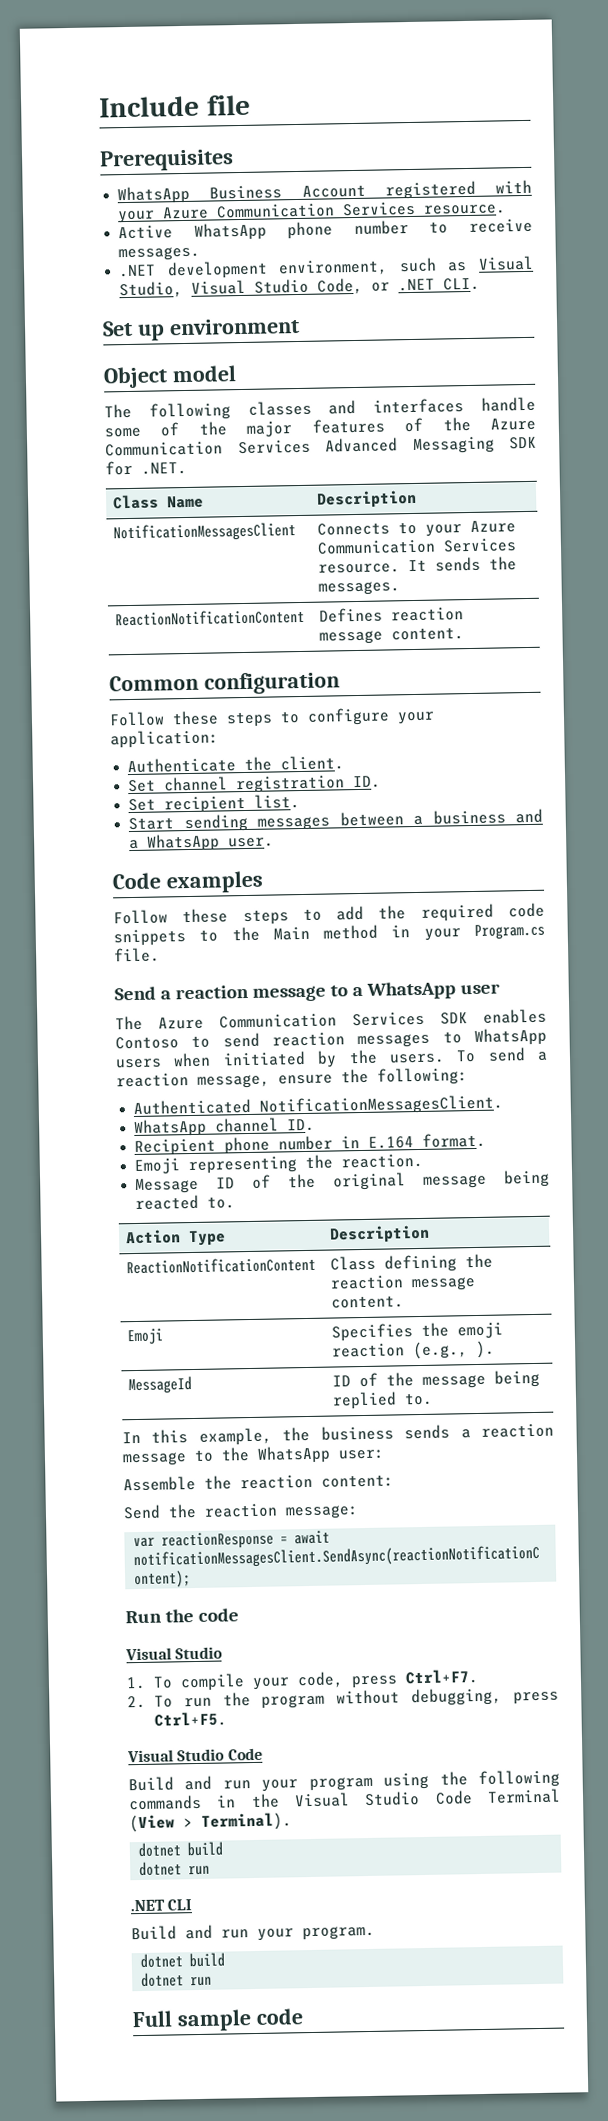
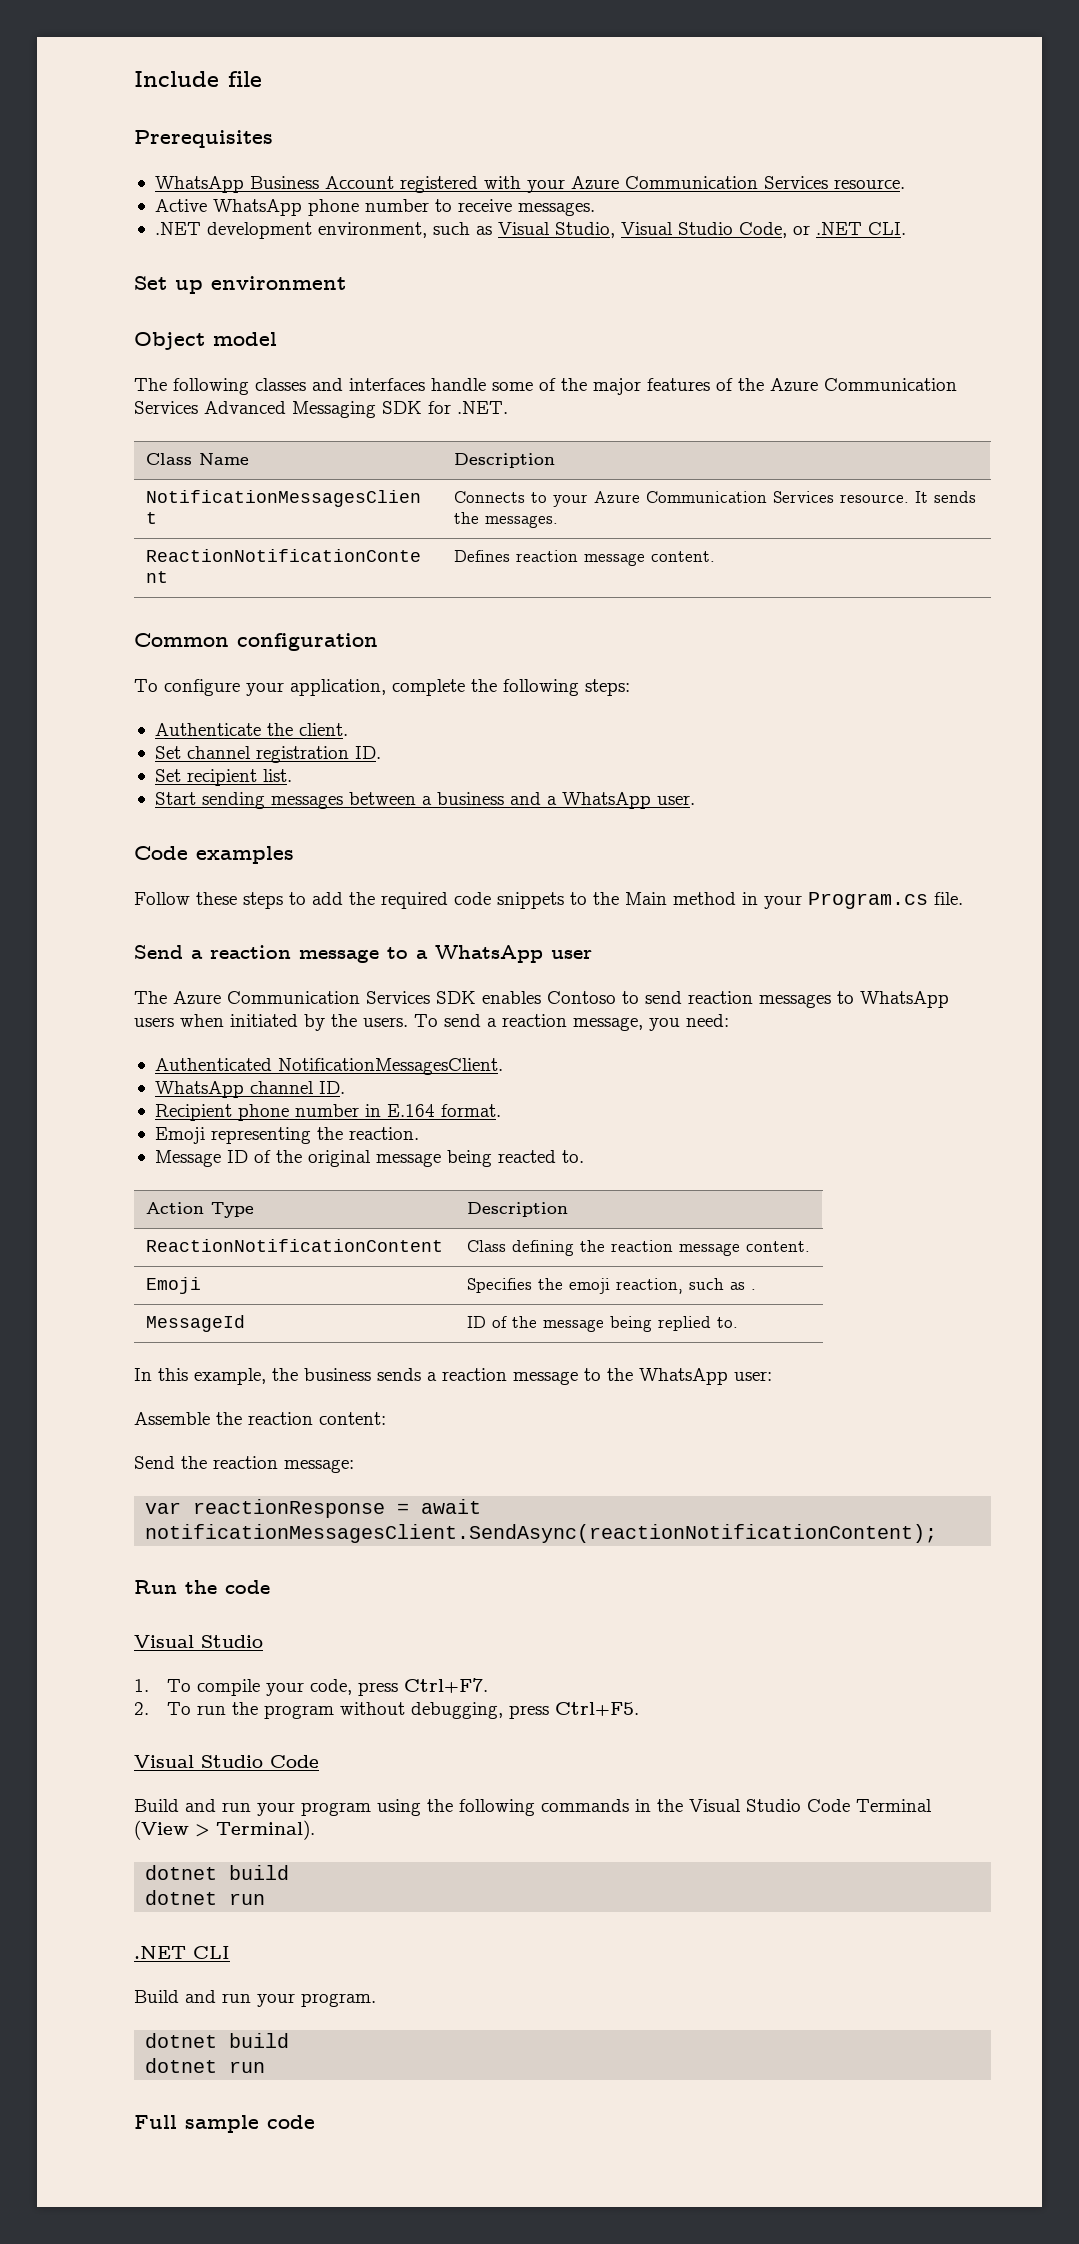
[109,707,435,728] [110,729,219,749] Follow these steps to configure your application: -> [134,679,630,696] To configure your application, complete the following steps:
[278,1067,468,1086] ensure the following: -> [649,1014,729,1031] you need:
[332,1340,496,1360] reaction (e.g., ). -> [615,1278,756,1294] reaction, such as .

